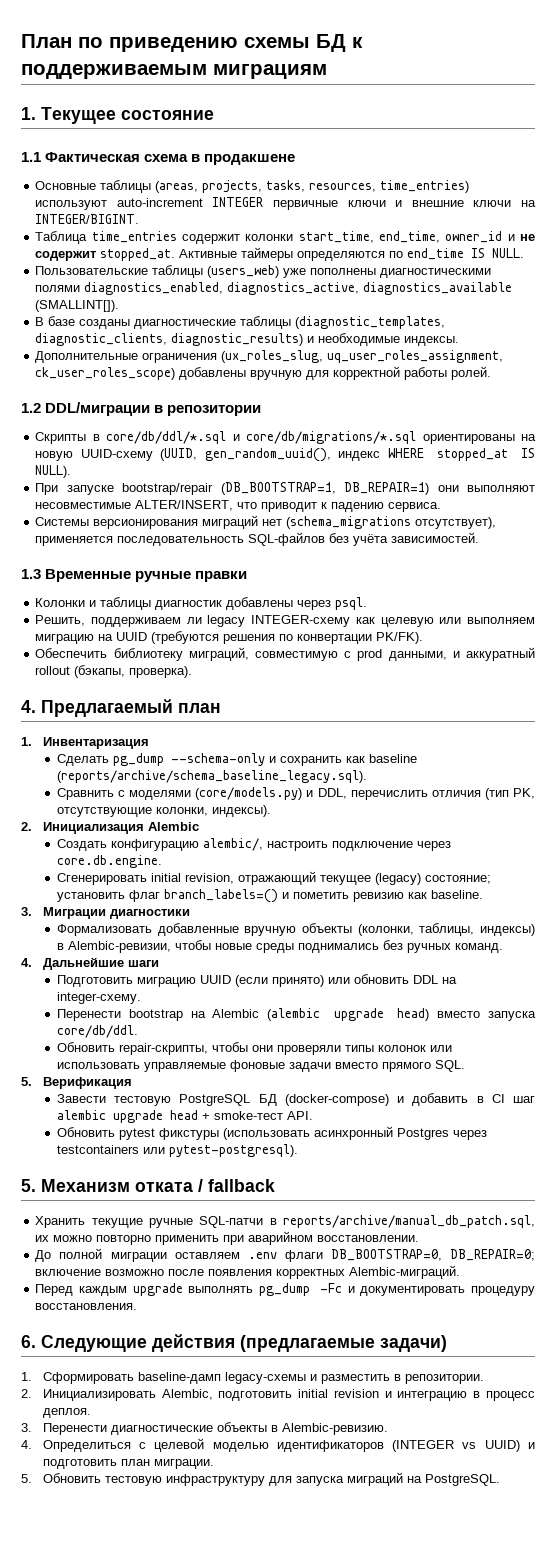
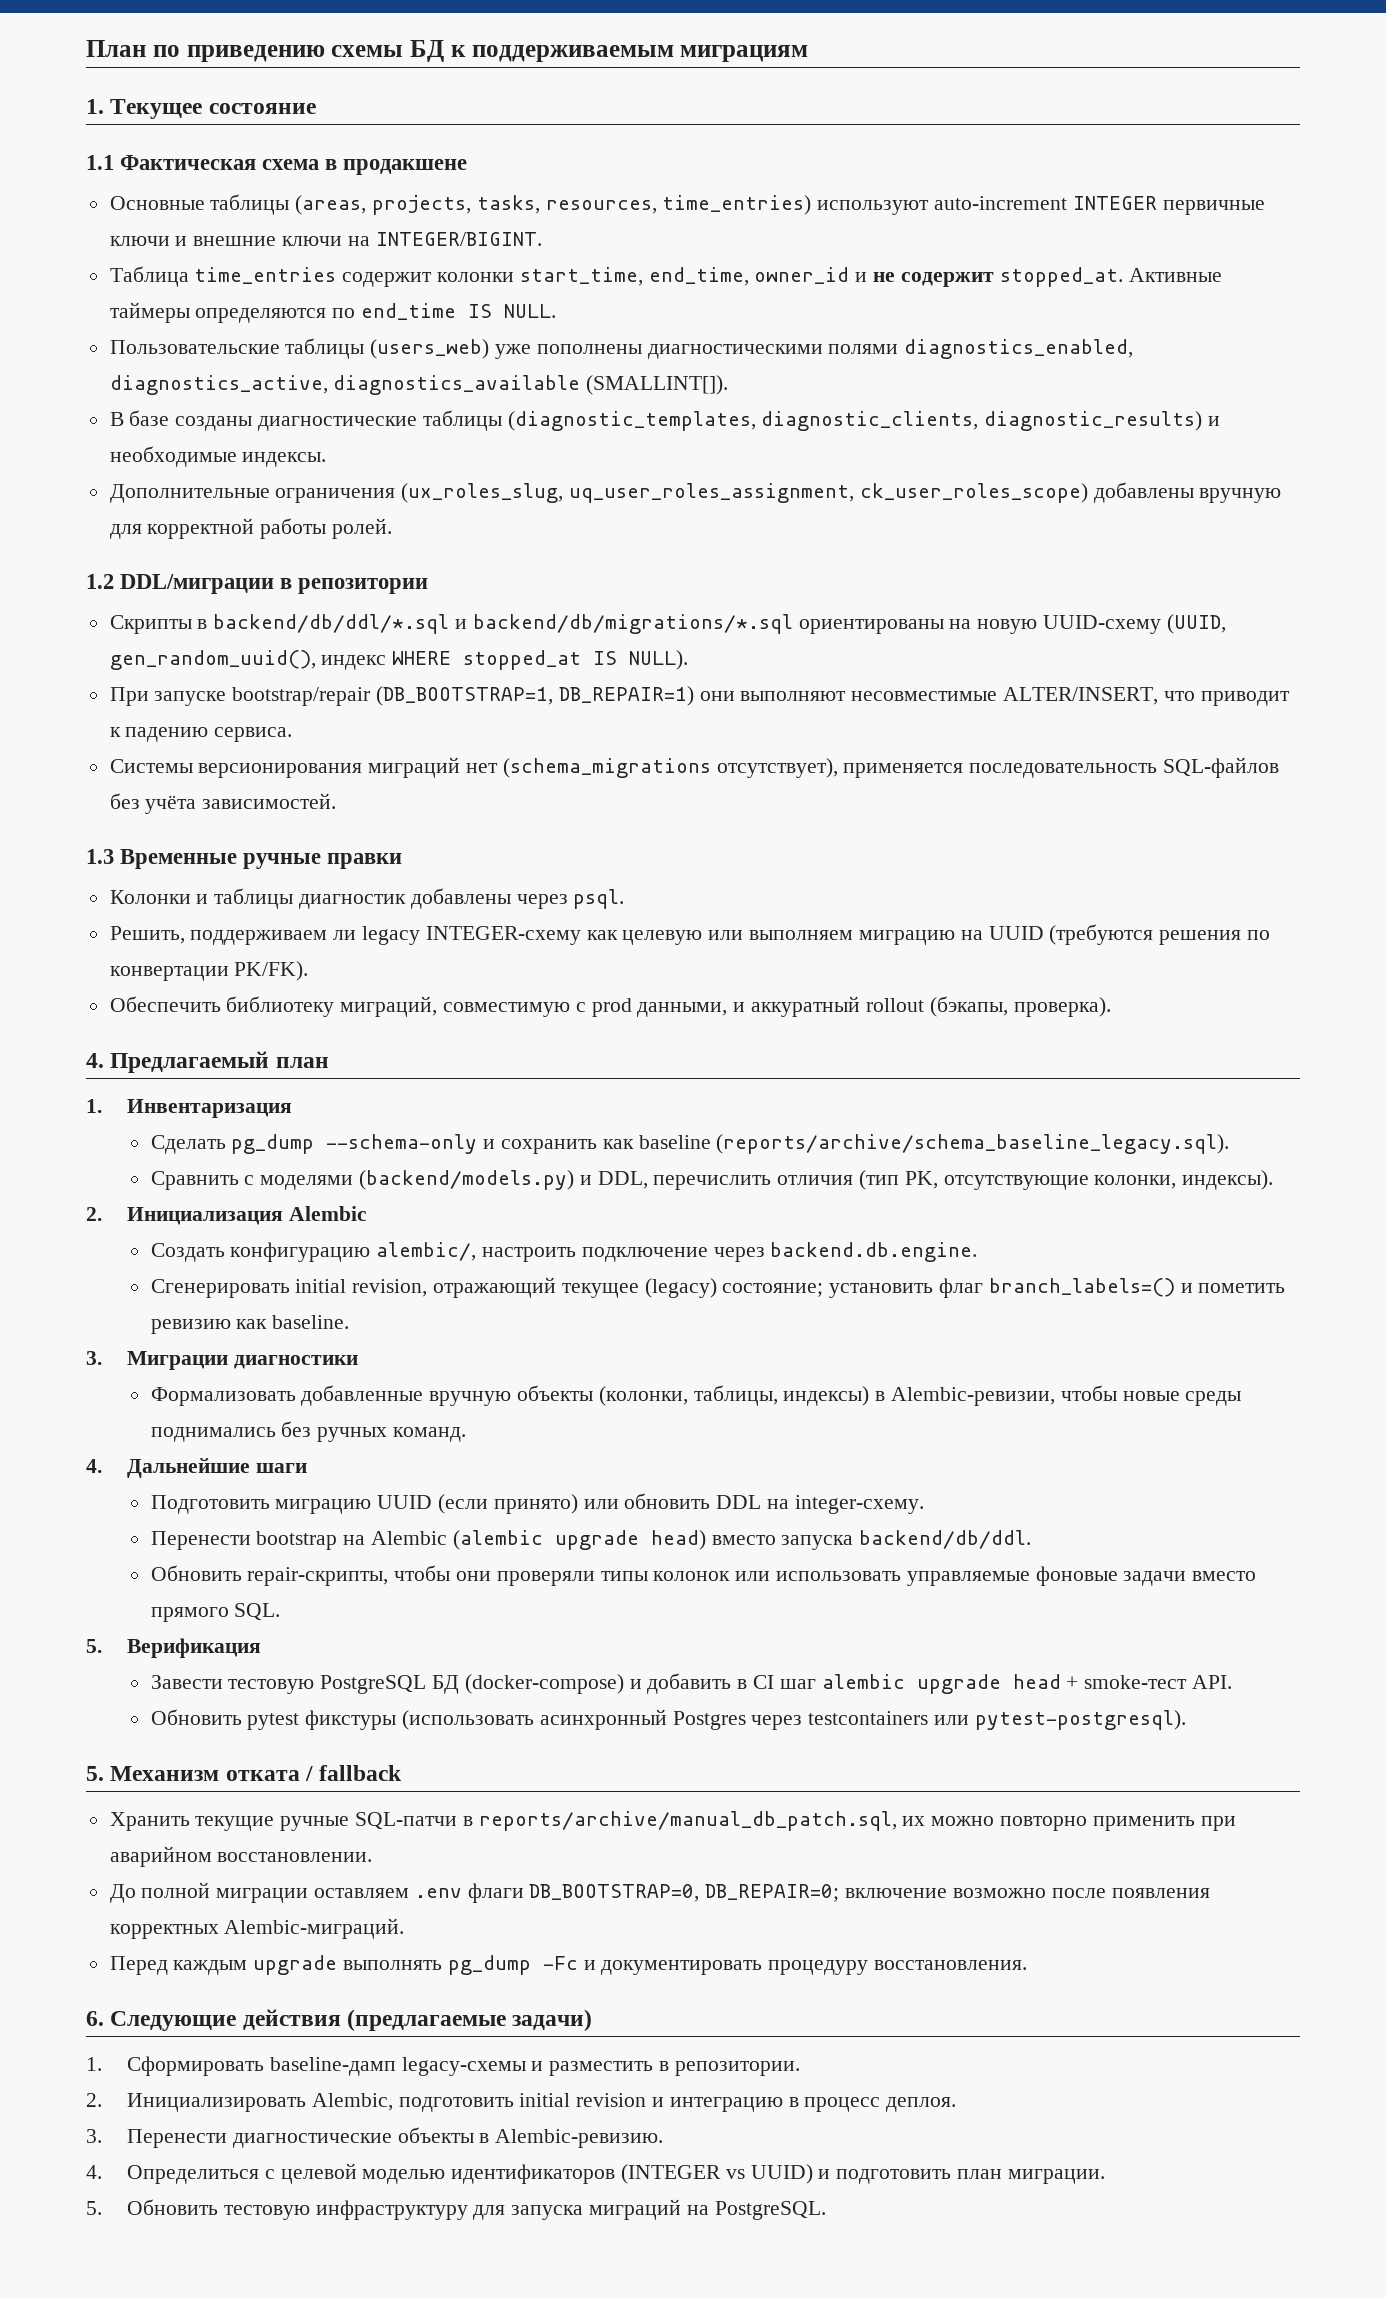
[106,431,417,444] core/db/ddl/*.sql и core/db/migrations/*.sql -> [213,614,793,634] backend/db/ddl/*.sql и backend/db/migrations/*.sql
[195,787,303,800] (core/models.py) -> [358,1170,574,1190] (backend/models.py)
[57,855,163,868] core.db.engine. -> [770,1242,978,1262] backend.db.engine.
[57,1025,139,1038] core/db/ddl. -> [859,1530,1032,1549] backend/db/ddl.

